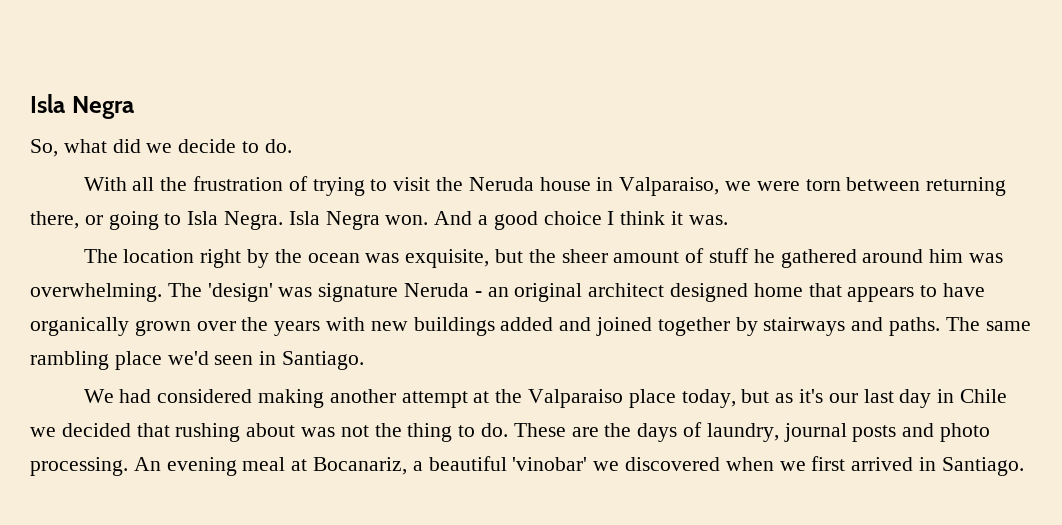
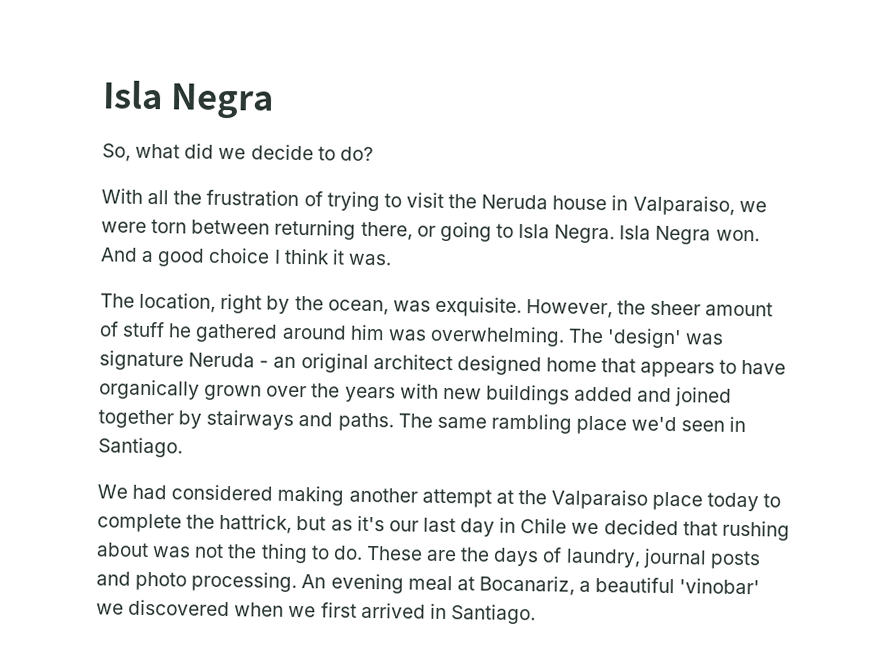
[264,139,292,153] do. -> [339,146,374,162] do?
[123,249,195,263] location -> [139,292,217,313] location,
[307,249,524,268] ocean was exquisite, but -> [327,296,614,319] ocean, was exquisite. However,
[681,389,736,408] today, -> [707,492,782,512] [97,513,293,534] today to complete the hattrick,

